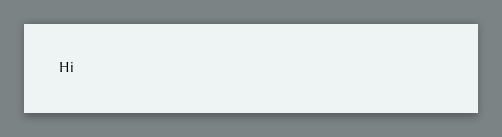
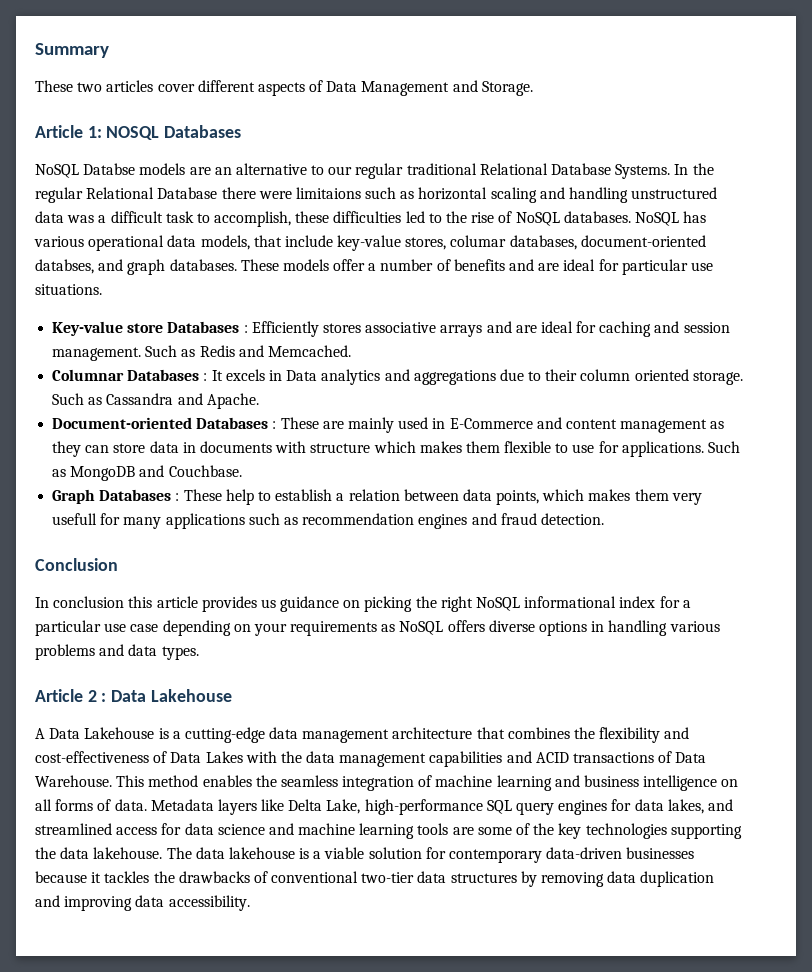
[59,62,74,72] Hi -> [35,43,109,58] [35,80,533,96] [35,125,242,140] [35,163,714,179] [35,187,718,203] [35,211,707,227] [34,235,706,251] [35,259,713,275] [35,284,102,295] [52,321,730,337] [52,345,351,361] [52,369,743,385] [52,393,259,409] [52,417,725,433] [52,441,741,457] [52,465,242,481] [52,489,702,505] [52,513,604,529] [35,558,118,571] [35,596,691,612] [35,620,720,636] [35,644,199,660] [35,689,232,702] [35,727,690,743] [35,751,707,767] [35,775,739,791] [35,799,733,815] [35,823,742,839] [35,847,695,863] [35,871,715,887] [35,895,250,911] Summary // These two articles cover different aspects of Data Management and Storage. // Article 1: NOSQL Databases // NoSQL Databse models are an alternative to our regular traditional Relational Database Systems. In the regular Relational Database there were limitaions such as horizontal scaling and handling unstructured data was a difficult task to accomplish, these difficulties led to the rise of NoSQL databases. NoSQL has various operational data models, that include key-value stores, columar databases, document-oriented databses, and graph databases. These models offer a number of benefits and are ideal for particular use situations. // Key-value store Databases : Efficiently stores associative arrays and are ideal for caching and session management. Such as Redis and Memcached. // Columnar Databases : It excels in Data analytics and aggregations due to their column oriented storage. Such as Cassandra and Apache. // Document-oriented Databases : These are mainly used in E-Commerce and content management as they can store data in documents with structure which makes them flexible to use for applications. Such as MongoDB and Couchbase. // Graph Databases : These help to establish a relation between data points, which makes them very usefull for many applications such as recommendation engines and fraud detection. // Conclusion // In conclusion this article provides us guidance on picking the right NoSQL informational index for a particular use case depending on your requirements as NoSQL offers diverse options in handling various problems and data types. // Article 2 : Data Lakehouse // A Data Lakehouse is a cutting-edge data management architecture that combines the flexibility and cost-effectiveness of Data Lakes with the data management capabilities and ACID transactions of Data Warehouse. This method enables the seamless integration of machine learning and business intelligence on all forms of data. Metadata layers like Delta Lake, high-performance SQL query engines for data lakes, and streamlined access for data science and machine learning tools are some of the key technologies supporting the data lakehouse. The data lakehouse is a viable solution for contemporary data-driven businesses because it tackles the drawbacks of conventional two-tier data structures by removing data duplication and improving data accessibility.

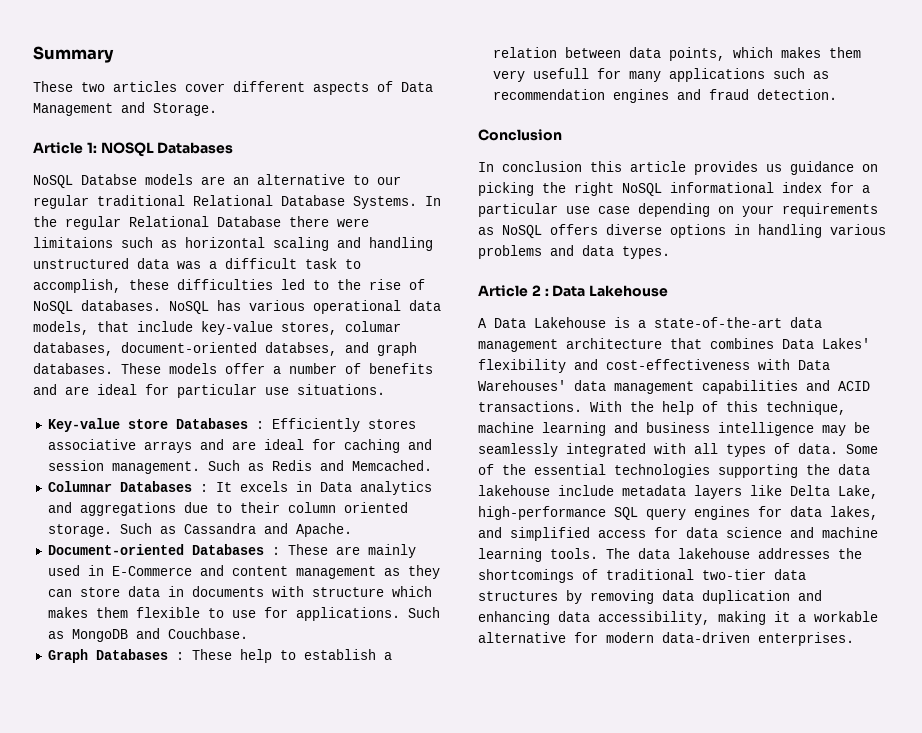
[184,727,265,743] cutting-edge -> [654,317,782,328] state-of-the-art
[574,727,596,739] the -> [782,338,870,349] Data Lakes'
[153,751,302,763] of Data Lakes with the -> [758,359,830,370] [478,380,566,391] with Data Warehouses'
[573,751,707,763] [35,775,433,791] transactions of Data Warehouse. This method enables the seamless integration of -> [478,401,846,415] transactions. With the help of this technique,
[721,779,739,787] [35,799,214,811] on all forms of data. Metadata -> [822,422,870,436] [478,443,878,457] [478,464,870,478] [478,485,686,496] may be seamlessly integrated with all types of data. Some of the essential technologies supporting the data lakehouse include metadata
[35,823,112,835] streamlined -> [510,527,590,541] simplified
[417,823,742,839] [35,847,695,863] [35,871,359,883] tools are some of the key technologies supporting the data lakehouse. The data lakehouse is a viable solution for contemporary data-driven businesses because it tackles the drawbacks of conventional -> [550,548,862,559] [478,569,694,583] tools. The data lakehouse addresses the shortcomings of traditional
[64,895,250,911] improving data accessibility. -> [478,611,878,625] [478,632,854,646] enhancing data accessibility, making it a workable alternative for modern data-driven enterprises.

